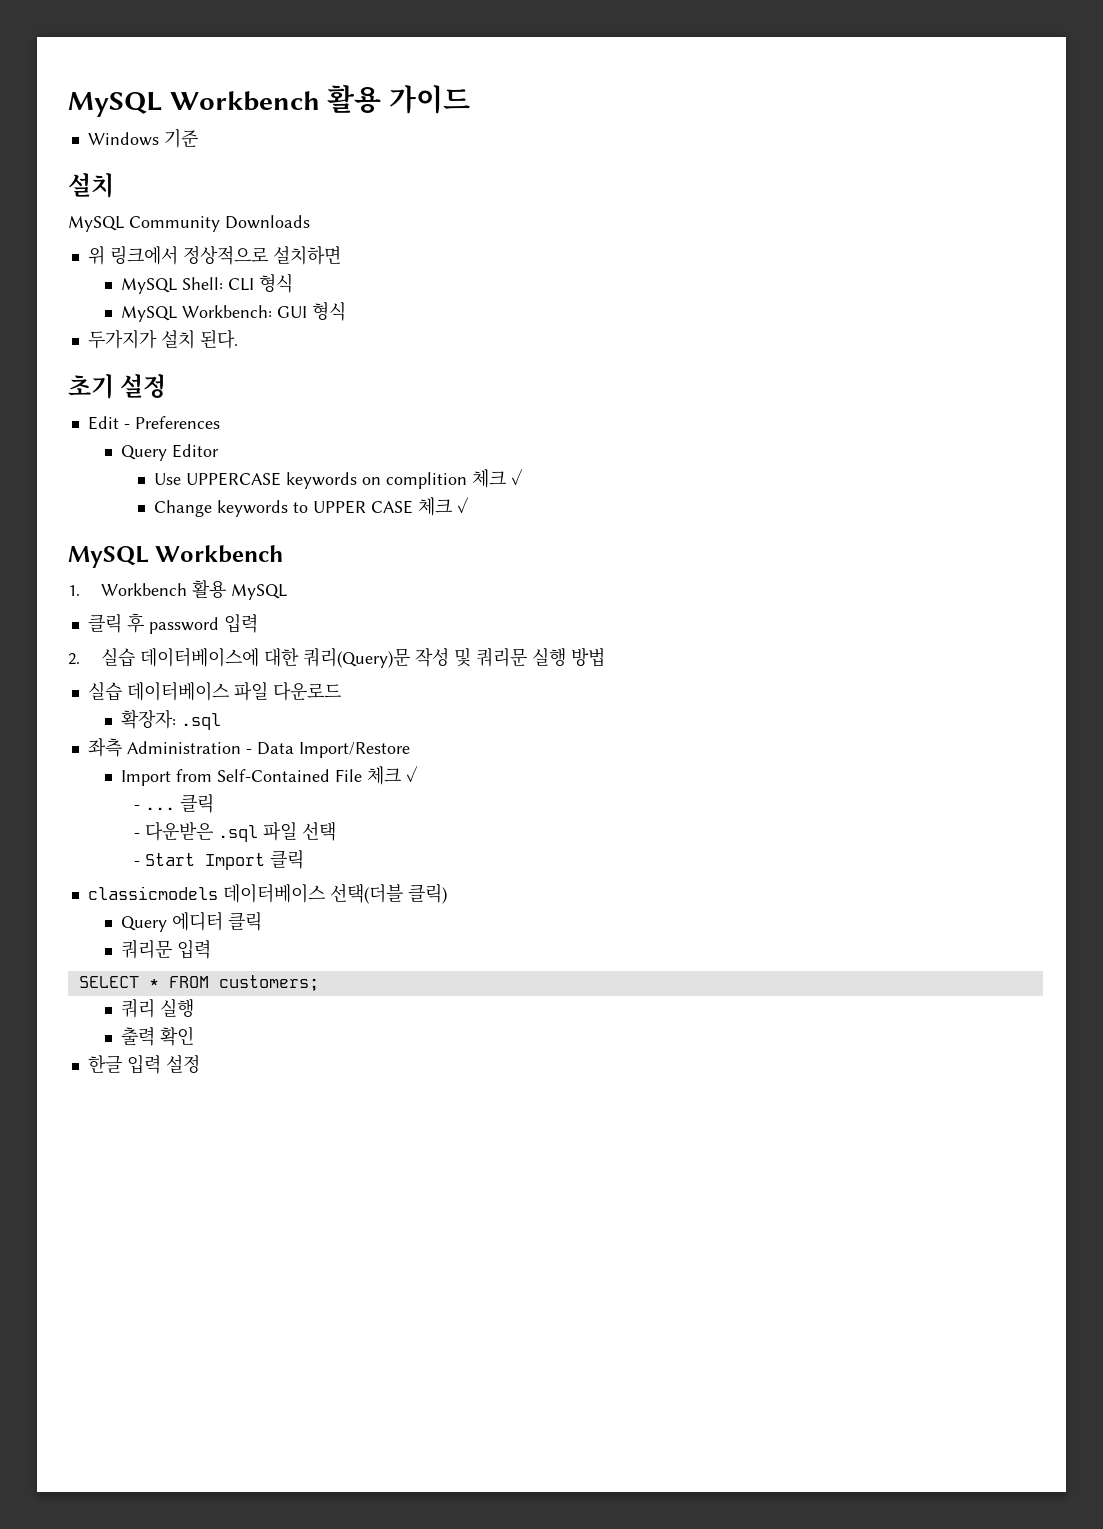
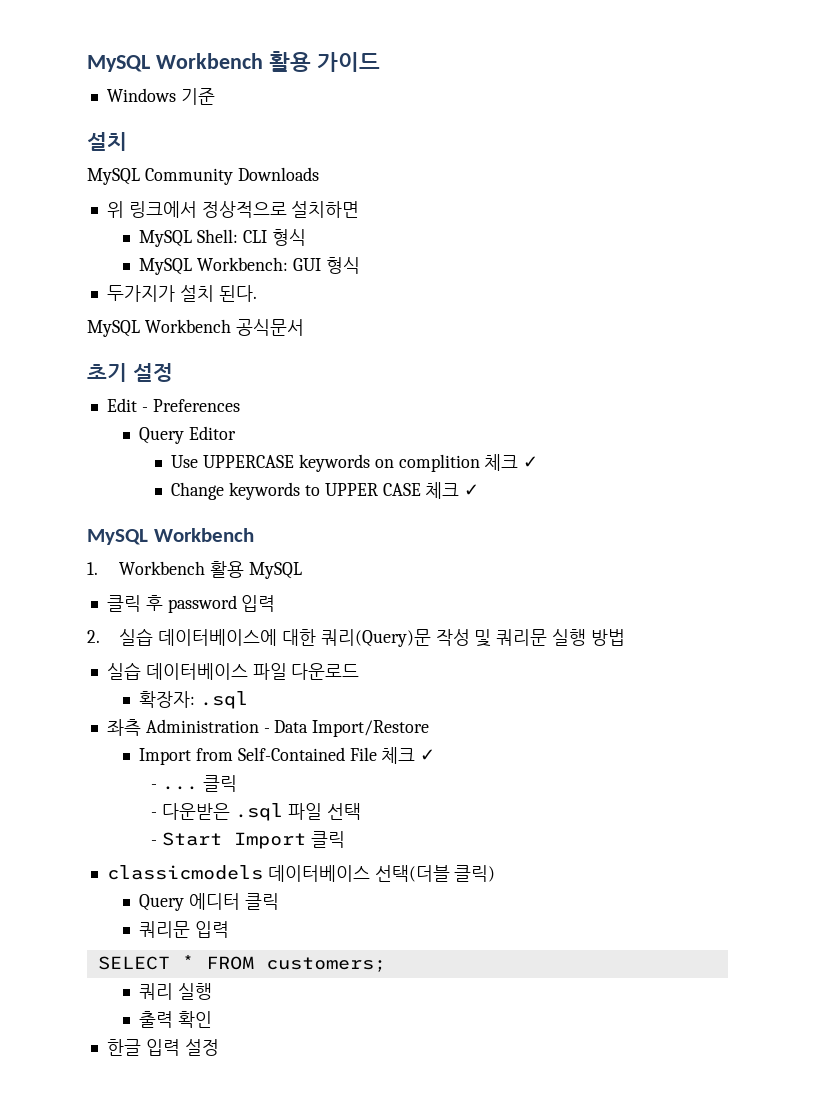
(238, 339) none -> [87,319,304,337] // MySQL Workbench 공식문서

